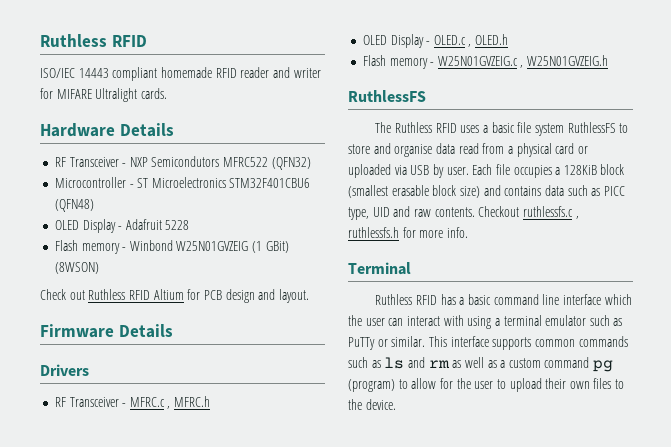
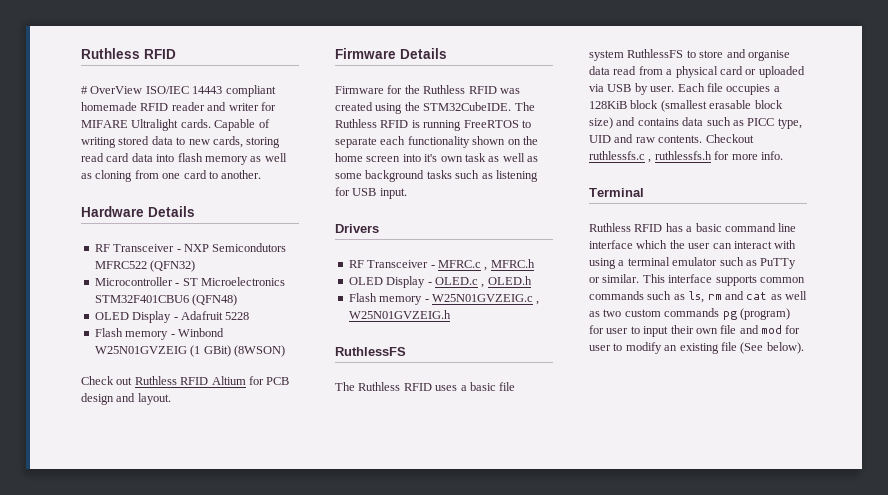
(147, 41) none -> [81,86,143,94] # OverView
(167, 93) none -> [214,119,270,131] [81,136,281,148] [81,153,287,165] [81,170,262,182] Capable of writing stored data to new cards, storing read card data into flash memory as well as cloning from one card to another.
(173, 331) none -> [335,85,520,94] [335,102,535,114] [335,119,531,131] [335,136,538,148] [335,153,538,162] [335,170,538,182] [335,187,407,199] // Firmware for the Ruthless RFID was created using the STM32CubeIDE. The Ruthless RFID is running FreeRTOS to separate each functionality shown on the home screen into it's own task as well as some background tasks such as listening for USB input.
[384,357,614,372] [348,378,542,392] ls and rm as well as a custom command pg (program) to allow for the user to upload -> [688,291,807,303] [589,308,790,320] [589,325,669,337] ls, rm and cat as well as two custom commands pg (program) for user to input
[593,378,625,389] [348,399,396,410] files to the device. -> [720,325,801,334] [589,342,804,354] file and mod for user to modify an existing file (See below).

